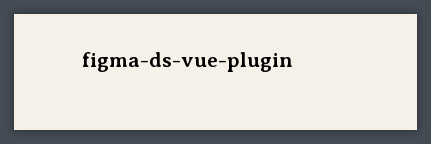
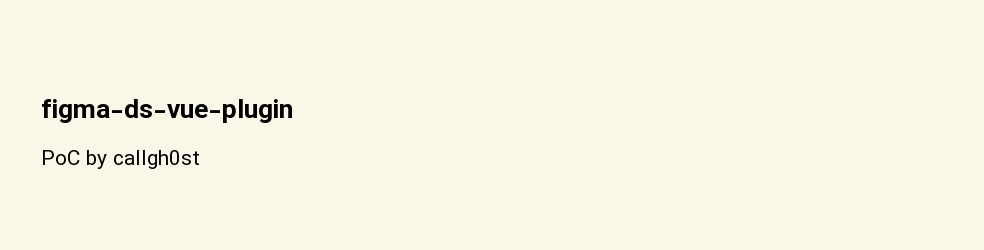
(293, 62) none -> [41,150,200,169] // PoC by callgh0st

